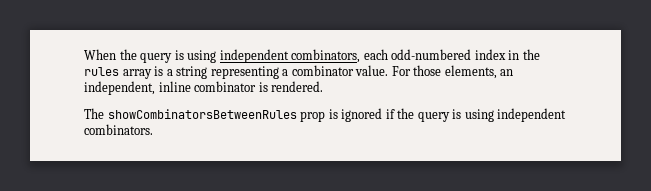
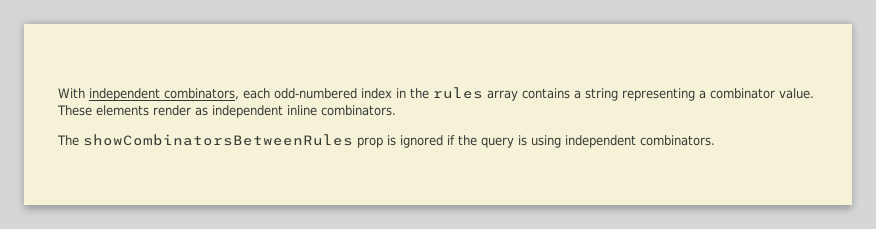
[84,49,217,63] When the query is using -> [58,88,85,98] With
[154,66,164,76] is -> [522,88,570,99] contains
[391,65,514,79] [84,81,324,95] For those elements, an independent, inline combinator is rendered. -> [57,105,396,118] These elements render as independent inline combinators.

